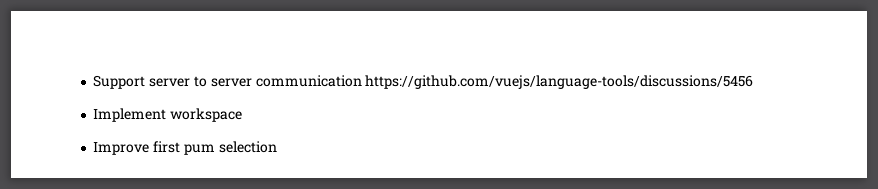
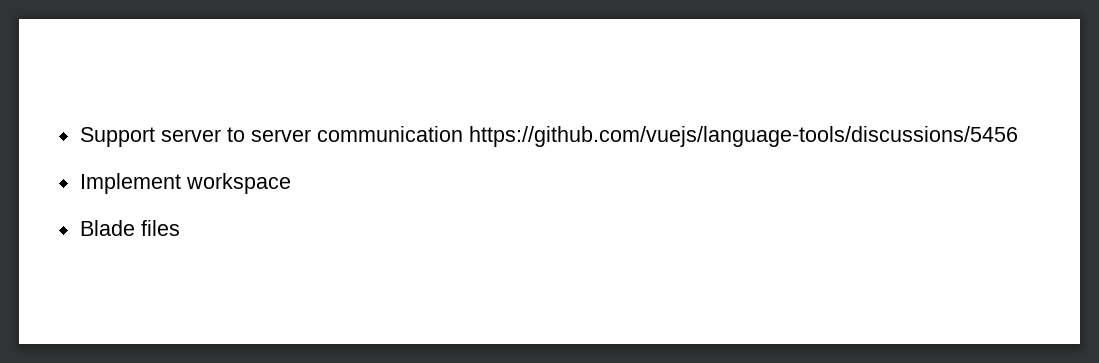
[93,141,277,155] Improve first pum selection -> [79,220,180,236] Blade files

